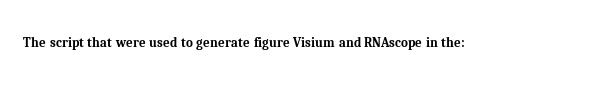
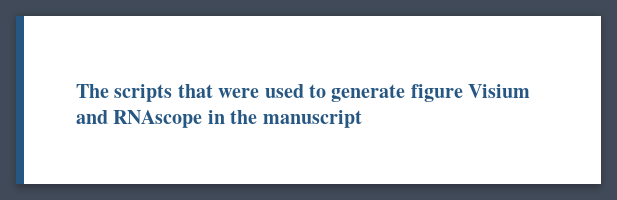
[49,37,84,50] script -> [114,84,173,102] scripts
[441,36,466,47] the: -> [230,110,362,128] the manuscript

